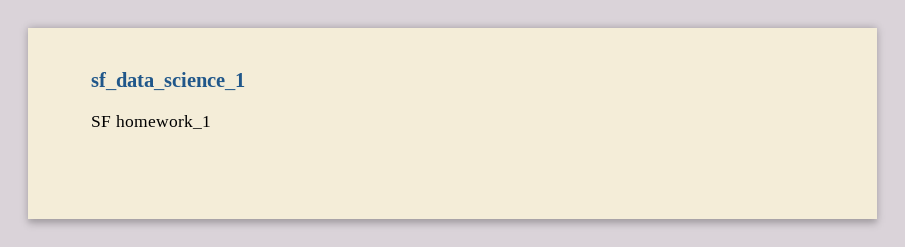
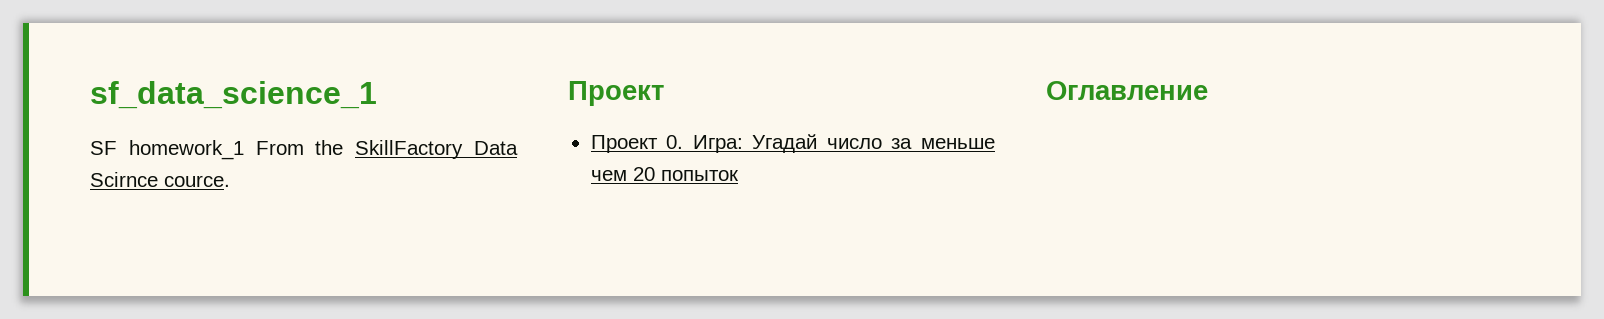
(211, 122) none -> [255,140,518,159] [90,172,230,187] [568,81,664,106] [590,134,995,153] [590,167,739,181] [1046,81,1208,100] From the SkillFactory Data Scirnce cource. // Проект // Проект 0. Игра: Угадай число за меньше чем 20 попыток // Оглавление

